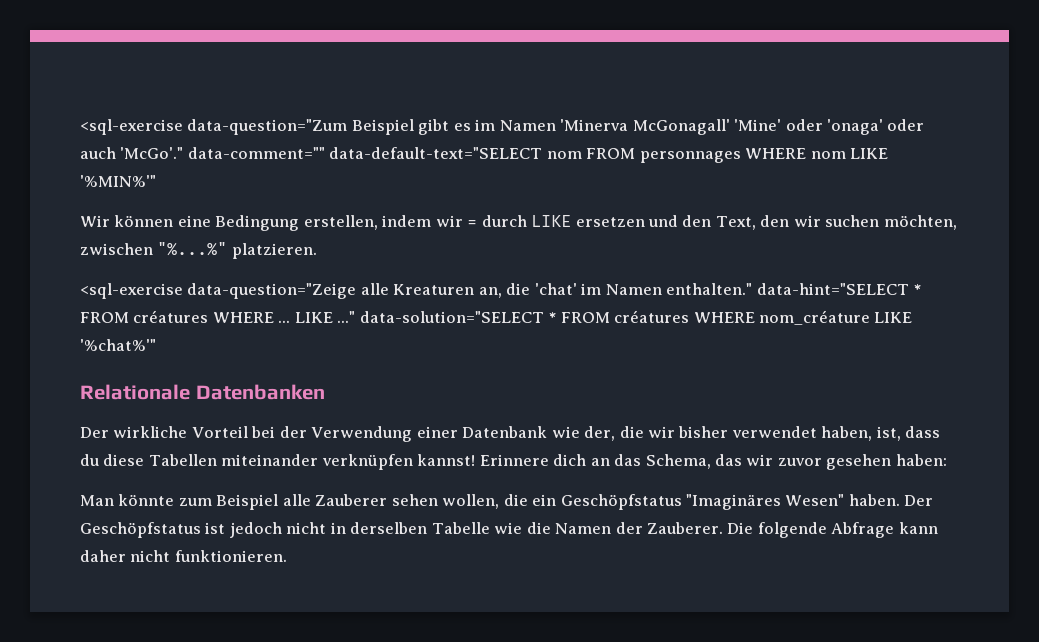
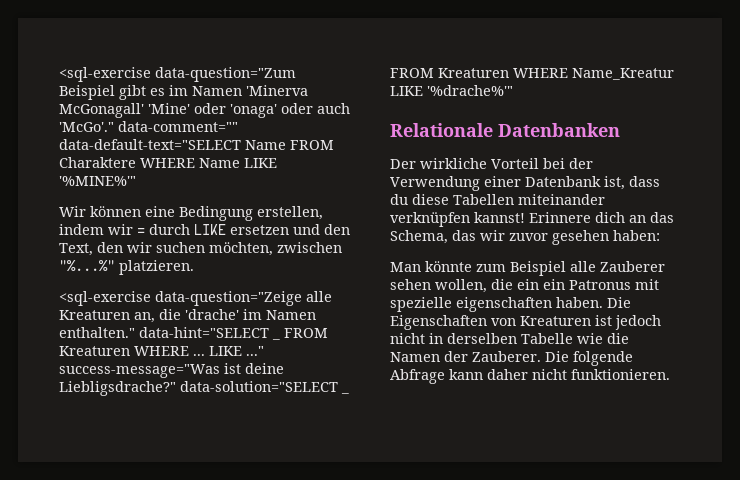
[546,148,889,163] [80,175,156,187] nom FROM personnages WHERE nom LIKE '%MIN%'" -> [245,140,334,150] [59,157,277,168] [59,176,136,186] Name FROM Charaktere WHERE Name LIKE '%MINE%'"
[534,283,577,295] 'chat' -> [185,309,239,320] 'drache'
[912,284,921,295] [80,310,209,323] * FROM créatures -> [272,338,280,340] [284,328,328,338] [59,346,130,356] _ FROM Kreaturen
[359,310,913,325] [80,339,156,351] data-solution="SELECT * FROM créatures WHERE nom_créature LIKE '%chat%'" -> [59,363,284,378] [59,381,338,396] [341,392,349,394] [390,68,674,80] [390,85,513,96] success-message="Was ist deine Liebligsdrache?" data-solution="SELECT _ FROM Kreaturen WHERE Name_Kreatur LIKE '%drache%'"
[551,426,873,441] wie der, die wir bisher verwendet haben, -> (601, 181) none
[560,494,934,510] [80,522,201,538] Geschöpfstatus "Imaginäres Wesen" haben. Der Geschöpfstatus -> [543,279,659,290] [390,297,631,312] [390,315,591,330] ein Patronus mit spezielle eigenschaften haben. Die Eigenschaften von Kreaturen

